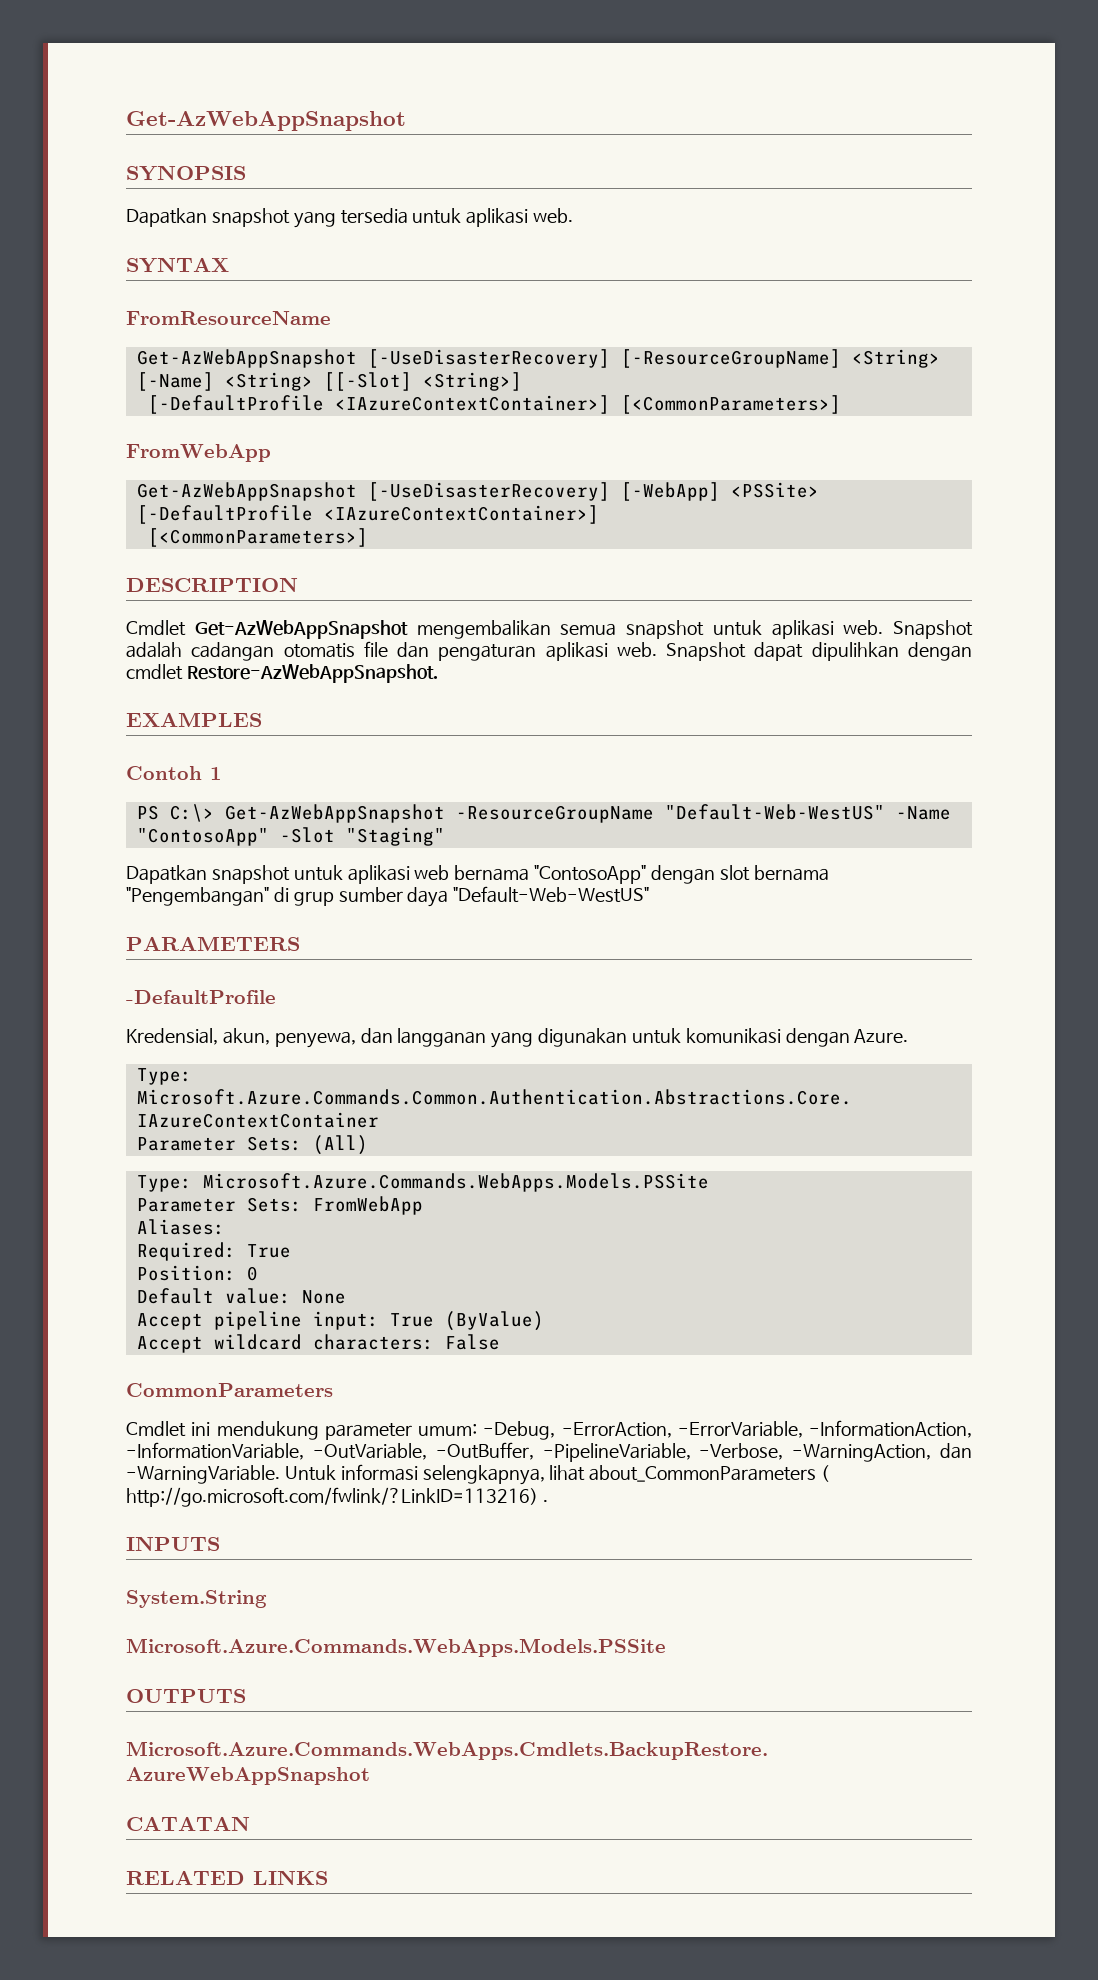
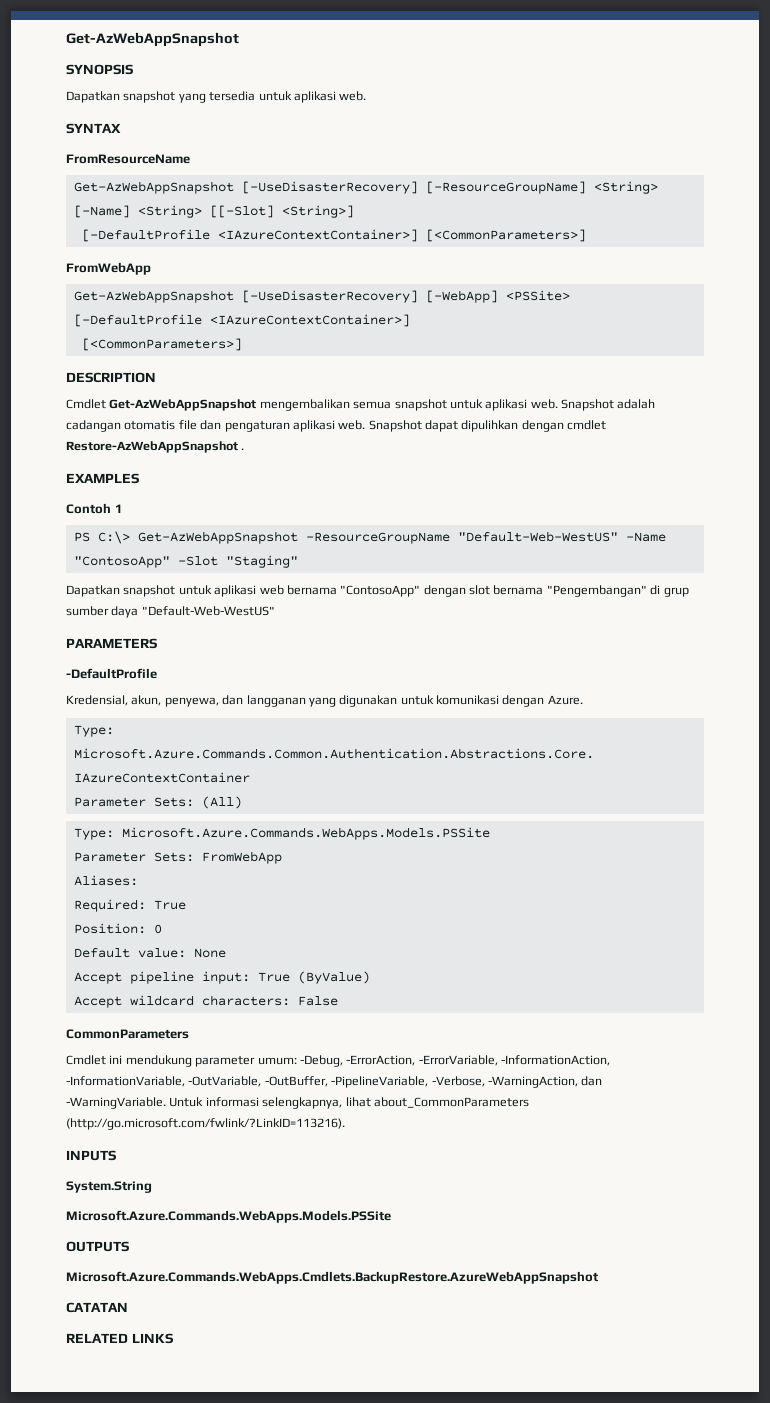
[186,664,438,683] Restore-AzWebAppSnapshot. -> [66,441,245,453] Restore-AzWebAppSnapshot .
[821,1465,830,1482] [126,1487,548,1507] ( http://go.microsoft.com/fwlink/?LinkID=113216) . -> [66,1118,345,1130] (http://go.microsoft.com/fwlink/?LinkID=113216).

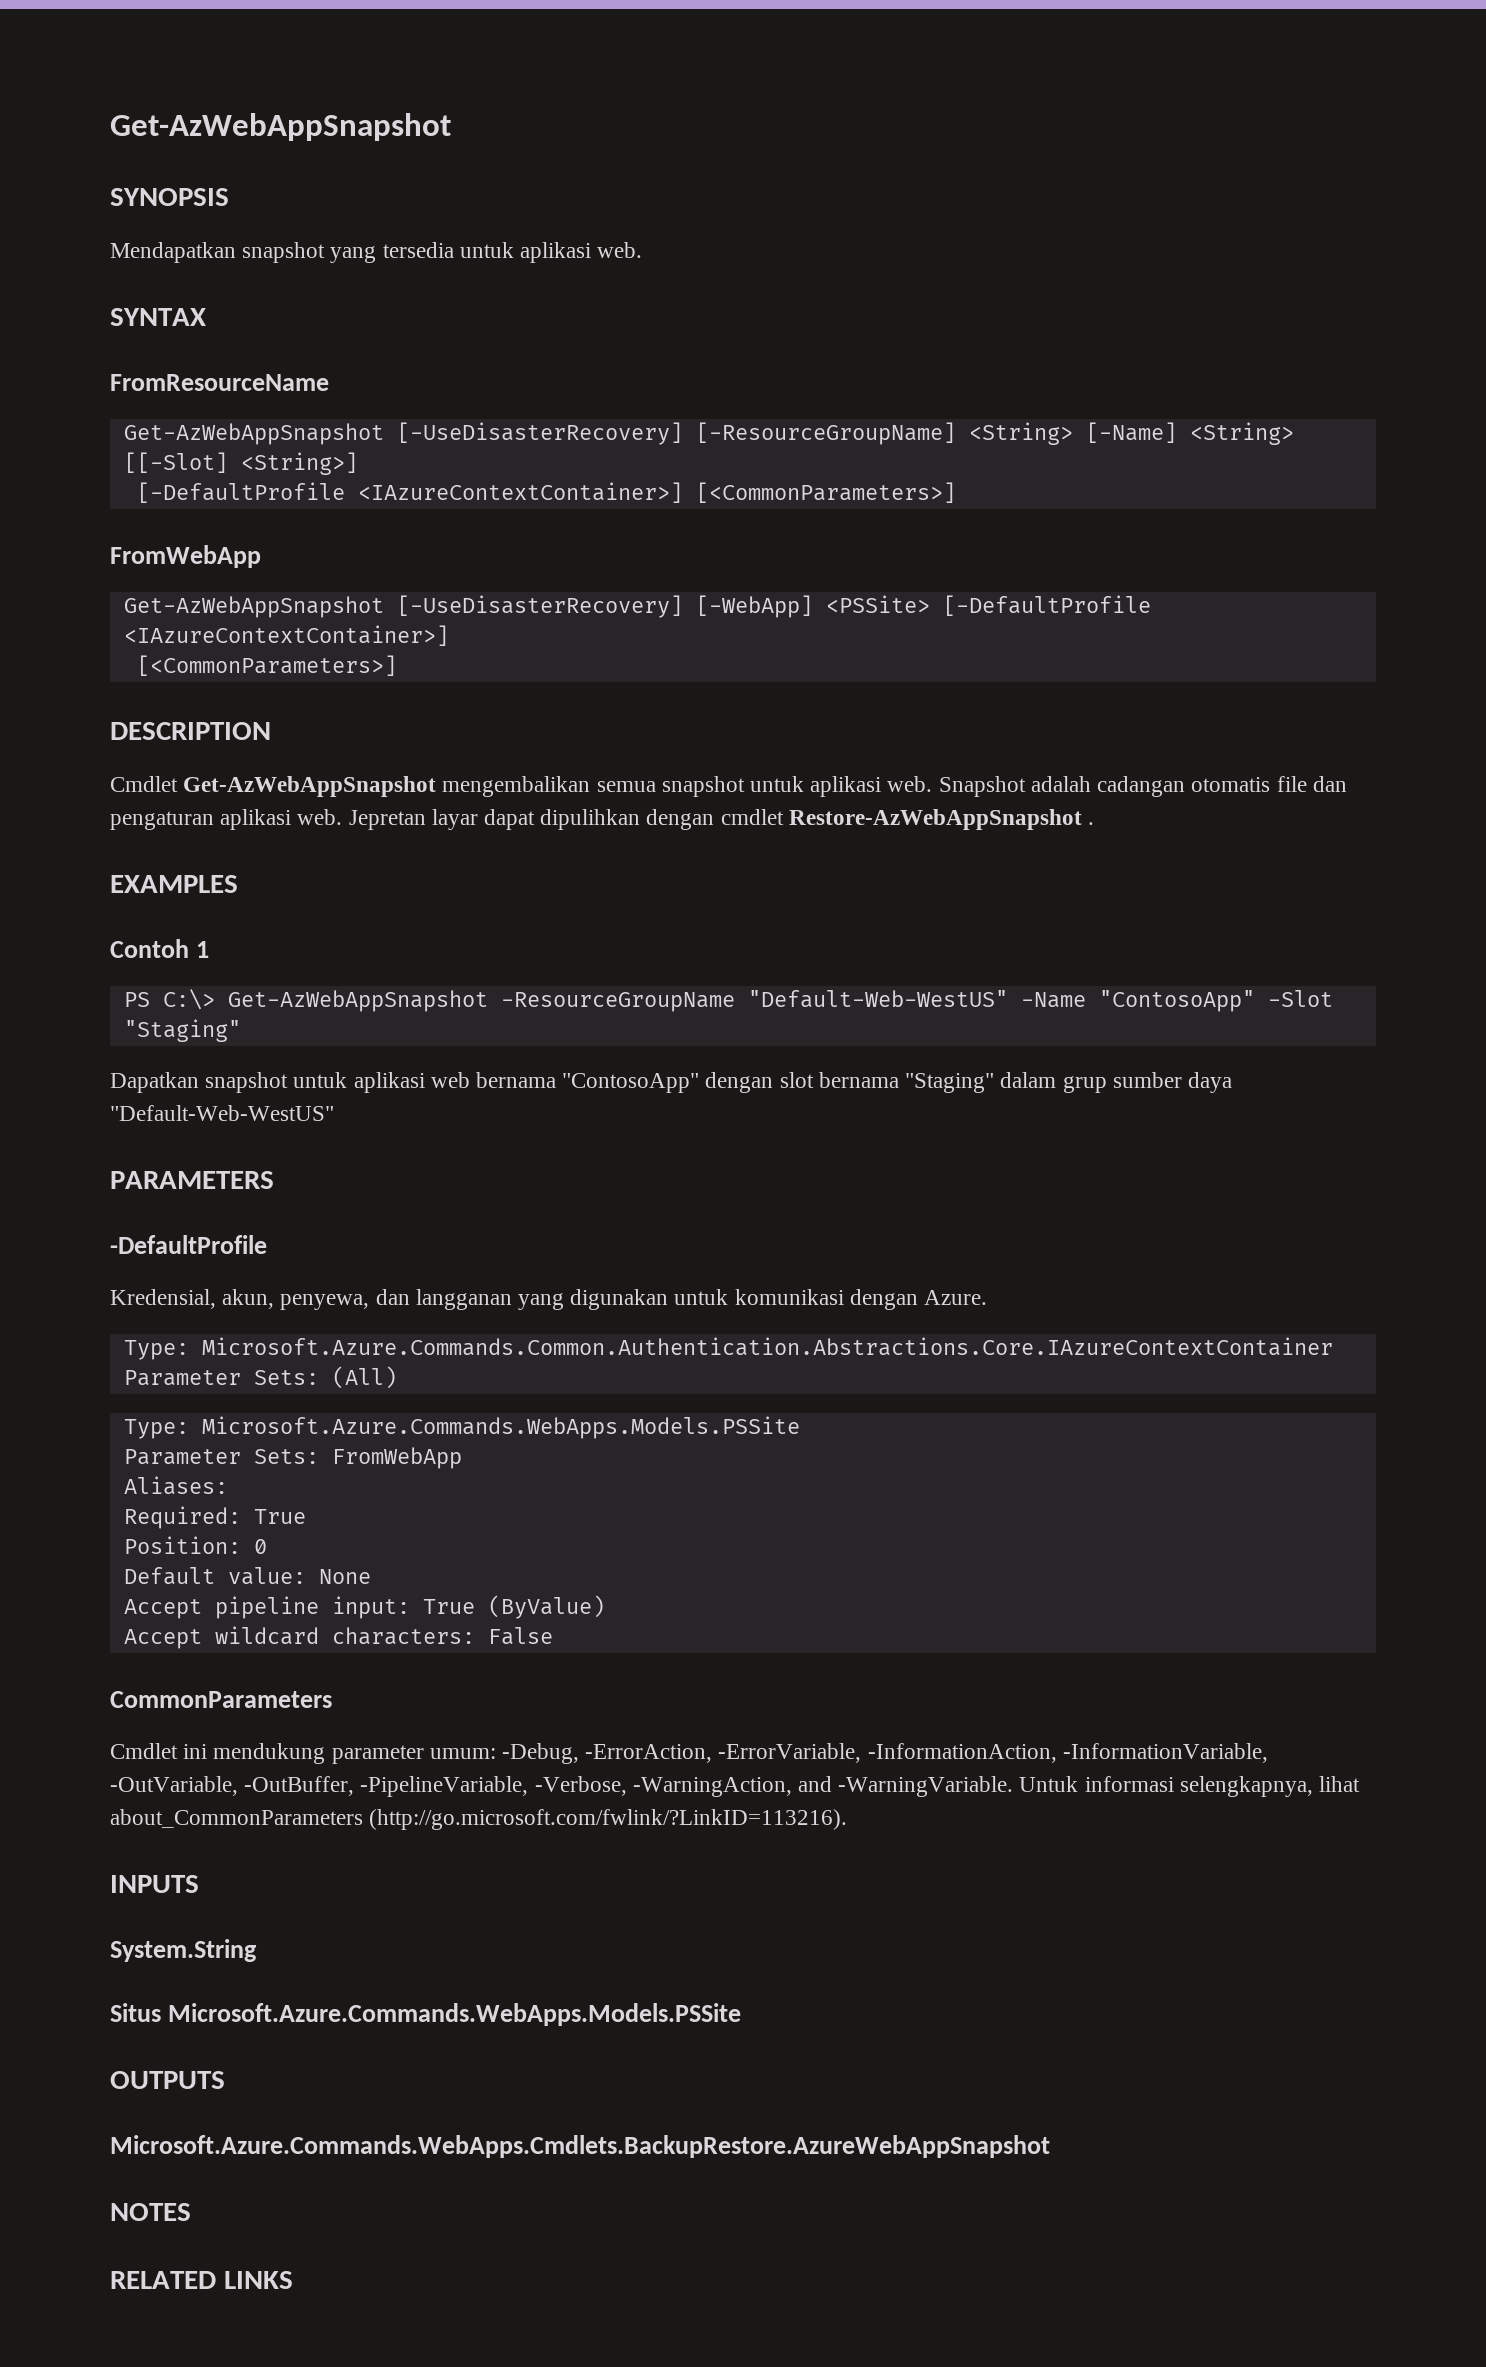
[66,91,120,103] Dapatkan -> [110,242,236,263] Mendapatkan
[368,420,422,432] Snapshot -> [348,809,478,830] Jepretan layar
[546,585,661,597] "Pengembangan" di -> [905,1072,1057,1093] "Staging" dalam
[581,1076,603,1086] dan -> [798,1776,833,1792] and
(152, 1187) none -> [110,2003,161,2022] Situs
[66,1302,128,1313] CATATAN -> [110,2203,191,2221] NOTES

